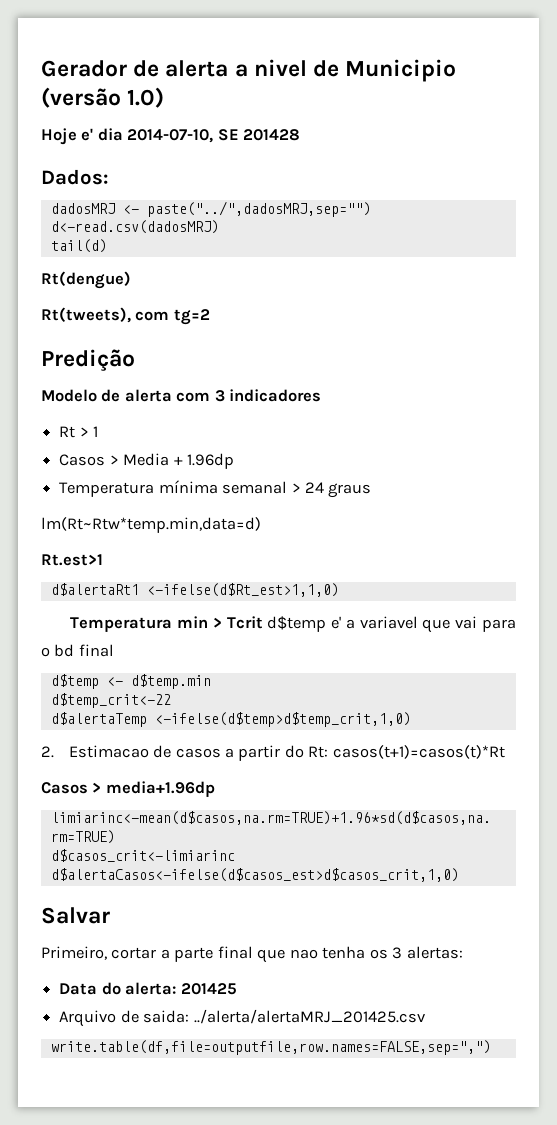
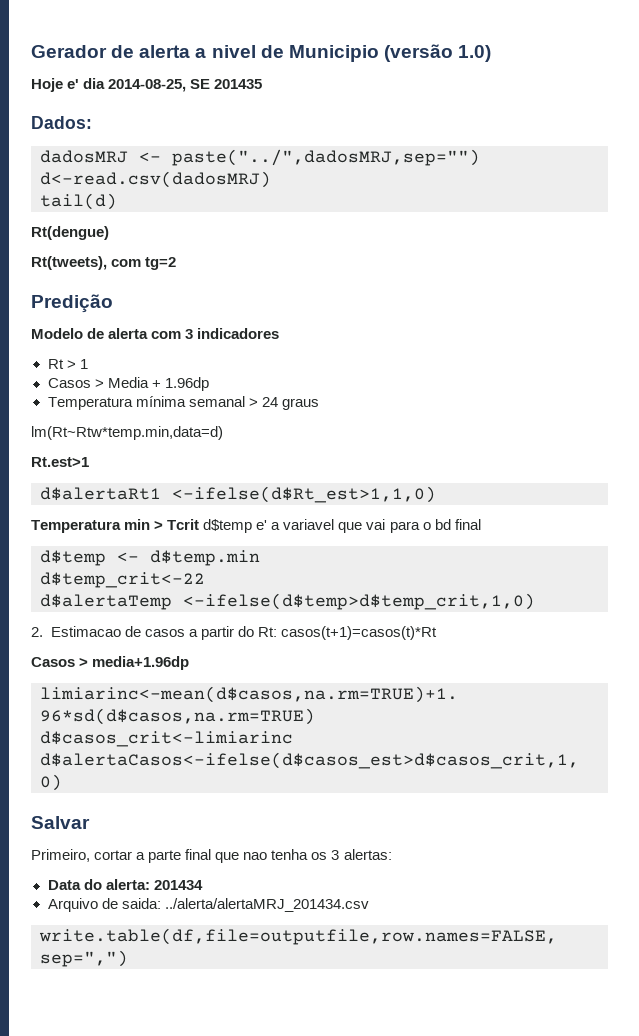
[127,129,301,143] 2014-07-10, SE 201428 -> [108,79,263,92] 2014-08-25, SE 201435
[180,983,237,995] 201425 -> [153,880,203,890] 201434
[193,1009,425,1024] ../alerta/alertaMRJ_201425.csv -> [164,898,369,912] ../alerta/alertaMRJ_201434.csv

